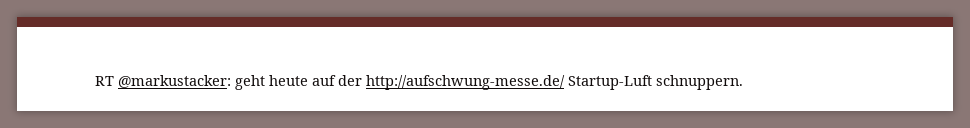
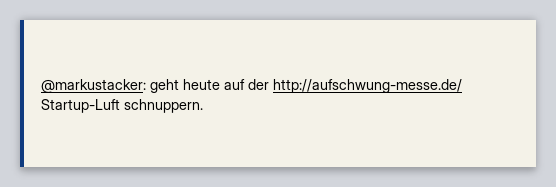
[95,76,114,86] RT -> (41, 86) none

